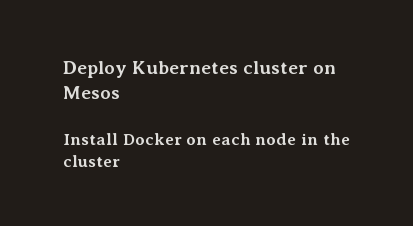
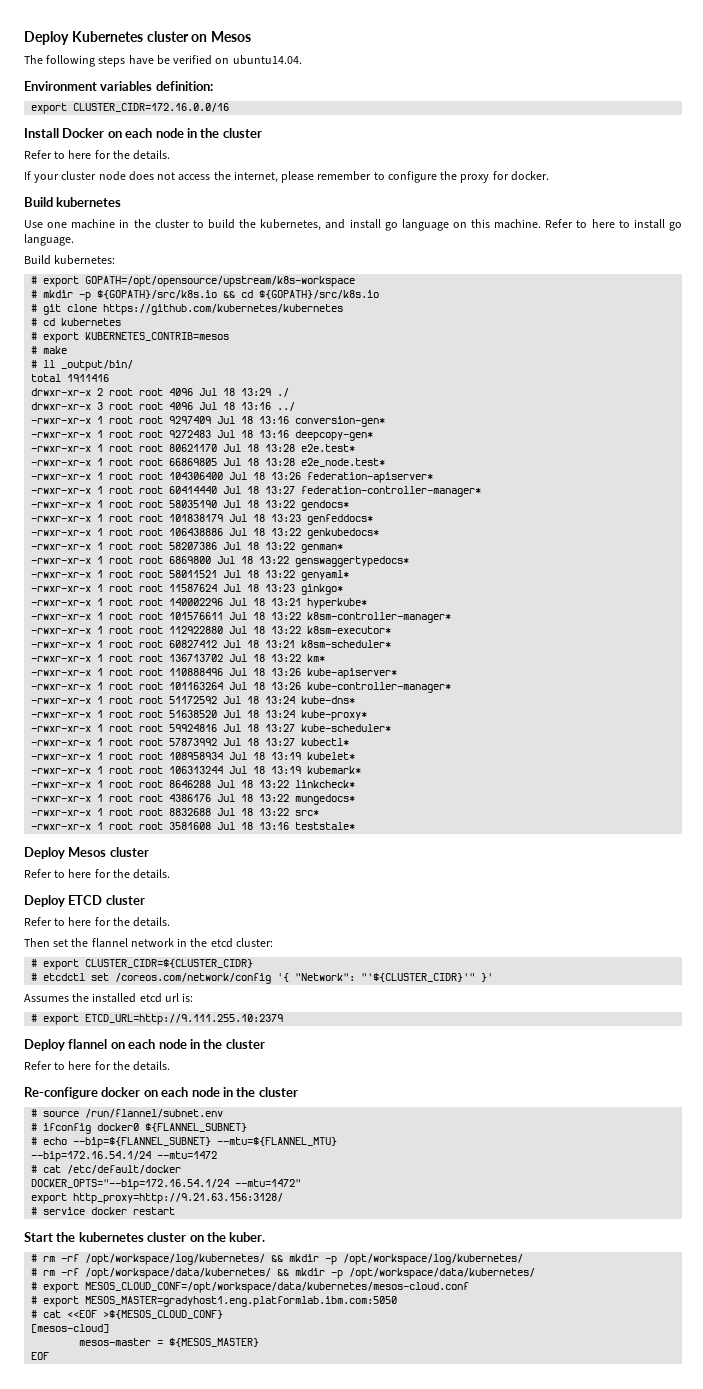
(120, 92) none -> [24,55,302,67] [24,81,213,91] [31,103,230,114] // The following steps have be verified on ubuntu14.04. // Environment variables definition: // export CLUSTER_CIDR=172.16.0.0/16
(120, 161) none -> [24,150,171,160] [24,171,549,183] [24,197,122,207] [24,219,682,231] [24,234,74,246] [24,255,116,265] [31,276,356,287] [31,290,380,301] [31,304,344,315] [31,318,122,326] [31,332,230,343] [31,346,68,354] [31,360,134,371] [31,374,110,382] [31,388,290,397] [31,402,296,411] [31,416,386,427] [31,430,374,441] [31,444,356,452] [31,458,386,467] [31,472,434,483] [31,486,482,497] [31,500,350,511] [31,514,374,525] [31,528,380,539] [31,542,344,553] [31,556,410,567] [31,570,350,581] [31,584,344,595] [31,598,368,609] [31,612,452,623] [31,626,392,634] [31,640,392,648] [31,654,326,662] [31,668,398,679] [31,682,452,693] [31,696,356,704] [31,710,368,721] [31,724,392,732] [31,738,350,746] [31,752,356,760] [31,766,362,774] [31,780,356,788] [31,794,356,805] [31,808,320,816] [31,822,356,830] [24,847,149,859] [24,869,171,879] [24,895,145,907] [24,917,171,927] [24,938,273,948] [31,959,254,970] [31,973,494,984] [24,993,194,1003] [31,1014,284,1025] [24,1039,265,1051] [24,1061,171,1071] [24,1087,298,1099] [31,1109,224,1118] [31,1123,248,1134] [31,1137,338,1148] [31,1151,218,1162] [31,1165,182,1174] [31,1179,302,1190] [31,1193,284,1204] [31,1207,176,1215] [24,1232,266,1242] [31,1254,524,1265] [31,1268,536,1279] [31,1282,470,1293] [31,1296,398,1307] [31,1310,224,1319] [31,1324,110,1333] [79,1338,260,1347] [31,1352,50,1360] // Refer to here for the details. // If your cluster node does not access the internet, please remember to configure the proxy for docker. // Build kubernetes // Use one machine in the cluster to build the kubernetes, and install go language on this machine. Refer to here to install go language. // Build kubernetes: // # export GOPATH=/opt/opensource/upstream/k8s-workspace // # mkdir -p ${GOPATH}/src/k8s.io && cd ${GOPATH}/src/k8s.io // # git clone https://github.com/kubernetes/kubernetes // # cd kubernetes // # export KUBERNETES_CONTRIB=mesos // # make // # ll _output/bin/ // total 1911416 // drwxr-xr-x 2 root root 4096 Jul 18 13:29 ./ // drwxr-xr-x 3 root root 4096 Jul 18 13:16 ../ // -rwxr-xr-x 1 root root 9297409 Jul 18 13:16 conversion-gen* // -rwxr-xr-x 1 root root 9272483 Jul 18 13:16 deepcopy-gen* // -rwxr-xr-x 1 root root 80621170 Jul 18 13:28 e2e.test* // -rwxr-xr-x 1 root root 66869805 Jul 18 13:28 e2e_node.test* // -rwxr-xr-x 1 root root 104306400 Jul 18 13:26 federation-apiserver* // -rwxr-xr-x 1 root root 60414440 Jul 18 13:27 federation-controller-manager* // -rwxr-xr-x 1 root root 58035190 Jul 18 13:22 gendocs* // -rwxr-xr-x 1 root root 101838179 Jul 18 13:23 genfeddocs* // -rwxr-xr-x 1 root root 106438886 Jul 18 13:22 genkubedocs* // -rwxr-xr-x 1 root root 58207386 Jul 18 13:22 genman* // -rwxr-xr-x 1 root root 6869800 Jul 18 13:22 genswaggertypedocs* // -rwxr-xr-x 1 root root 58011521 Jul 18 13:22 genyaml* // -rwxr-xr-x 1 root root 11587624 Jul 18 13:23 ginkgo* // -rwxr-xr-x 1 root root 140002296 Jul 18 13:21 hyperkube* // -rwxr-xr-x 1 root root 101576611 Jul 18 13:22 k8sm-controller-manager* // -rwxr-xr-x 1 root root 112922880 Jul 18 13:22 k8sm-executor* // -rwxr-xr-x 1 root root 60827412 Jul 18 13:21 k8sm-scheduler* // -rwxr-xr-x 1 root root 136713702 Jul 18 13:22 km* // -rwxr-xr-x 1 root root 110888496 Jul 18 13:26 kube-apiserver* // -rwxr-xr-x 1 root root 101163264 Jul 18 13:26 kube-controller-manager* // -rwxr-xr-x 1 root root 51172592 Jul 18 13:24 kube-dns* // -rwxr-xr-x 1 root root 51638520 Jul 18 13:24 kube-proxy* // -rwxr-xr-x 1 root root 59924816 Jul 18 13:27 kube-scheduler* // -rwxr-xr-x 1 root root 57873992 Jul 18 13:27 kubectl* // -rwxr-xr-x 1 root root 108958934 Jul 18 13:19 kubelet* // -rwxr-xr-x 1 root root 106313244 Jul 18 13:19 kubemark* // -rwxr-xr-x 1 root root 8646288 Jul 18 13:22 linkcheck* // -rwxr-xr-x 1 root root 4386176 Jul 18 13:22 mungedocs* // -rwxr-xr-x 1 root root 8832688 Jul 18 13:22 src* // -rwxr-xr-x 1 root root 3581608 Jul 18 13:16 teststale* // Deploy Mesos cluster // Refer to here for the details. // Deploy ETCD cluster // Refer to here for the details. // Then set the flannel network in the etcd cluster: // # export CLUSTER_CIDR=${CLUSTER_CIDR} // # etcdctl set /coreos.com/network/config '{ "Network": "'${CLUSTER_CIDR}'" }' // Assumes the installed etcd url is: // # export ETCD_URL=http://9.111.255.10:2379 // Deploy flannel on each node in the cluster // Refer to here for the details. // Re-configure docker on each node in the cluster // # source /run/flannel/subnet.env // # ifconfig docker0 ${FLANNEL_SUBNET} // # echo --bip=${FLANNEL_SUBNET} --mtu=${FLANNEL_MTU} // --bip=172.16.54.1/24 --mtu=1472 // # cat /etc/default/docker // DOCKER_OPTS="--bip=172.16.54.1/24 --mtu=1472" // export http_proxy=http://9.21.63.156:3128/ // # service docker restart // Start the kubernetes cluster on the kuber. // # rm -rf /opt/workspace/log/kubernetes/ && mkdir -p /opt/workspace/log/kubernetes/ // # rm -rf /opt/workspace/data/kubernetes/ && mkdir -p /opt/workspace/data/kubernetes/ // # export MESOS_CLOUD_CONF=/opt/workspace/data/kubernetes/mesos-cloud.conf // # export MESOS_MASTER=gradyhost1.eng.platformlab.ibm.com:5050 // # cat <<EOF >${MESOS_CLOUD_CONF} // [mesos-cloud] // mesos-master = ${MESOS_MASTER} // EOF

